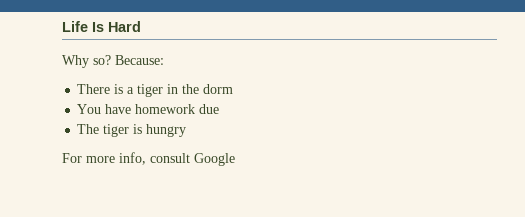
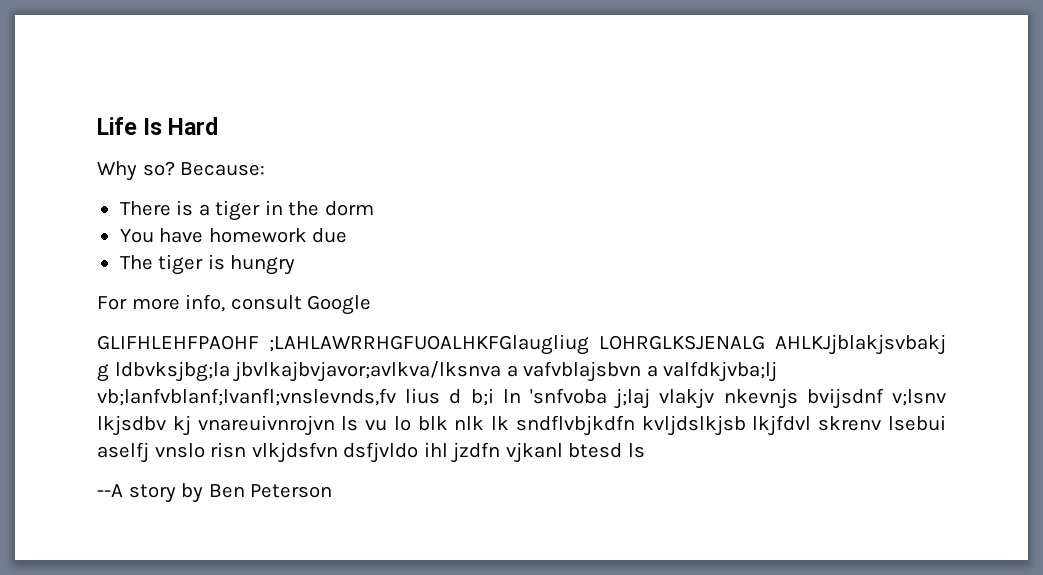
(235, 159) none -> [97,334,946,355] [97,361,778,382] [97,388,947,409] [97,415,947,436] [97,442,645,463] [97,483,333,503] // GLIFHLEHFPAOHF ;LAHLAWRRHGFUOALHKFGlaugliug LOHRGLKSJENALG AHLKJjblakjsvbakj g ldbvksjbg;la jbvlkajbvjavor;avlkva/lksnva a vafvblajsbvn a valfdkjvba;lj vb;lanfvblanf;lvanfl;vnslevnds,fv lius d b;i ln 'snfvoba j;laj vlakjv nkevnjs bvijsdnf v;lsnv lkjsdbv kj vnareuivnrojvn ls vu lo blk nlk lk sndflvbjkdfn kvljdslkjsb lkjfdvl skrenv lsebui aselfj vnslo risn vlkjdsfvn dsfjvldo ihl jzdfn vjkanl btesd ls // --A story by Ben Peterson

